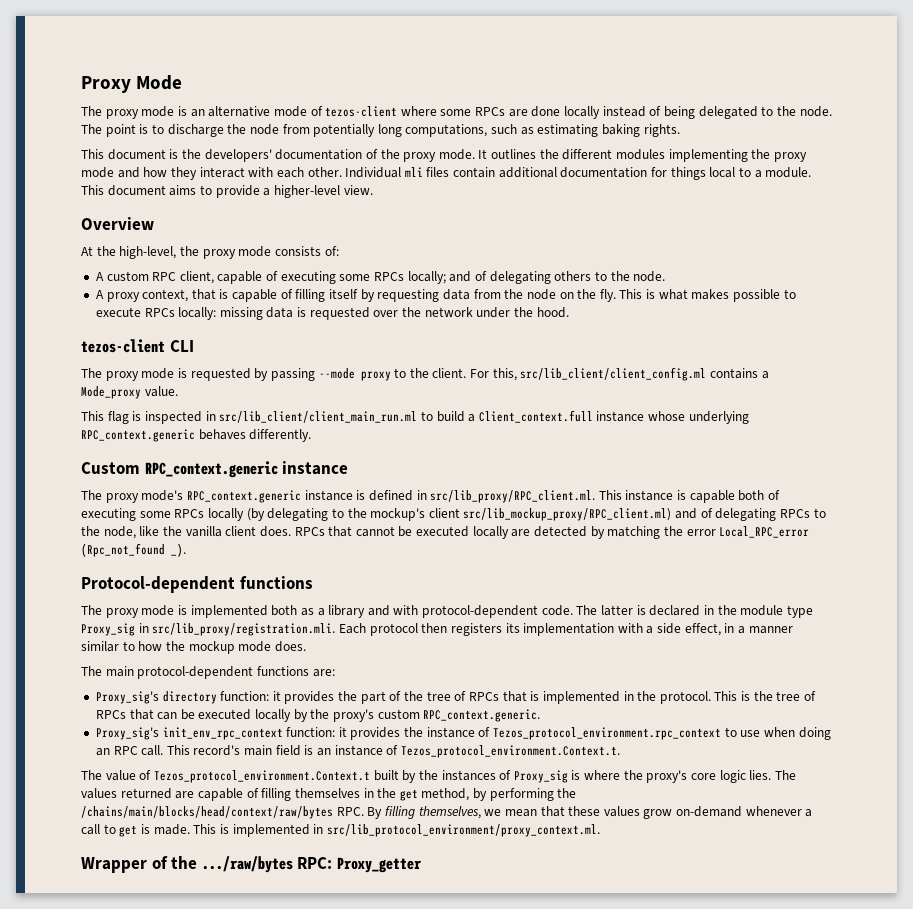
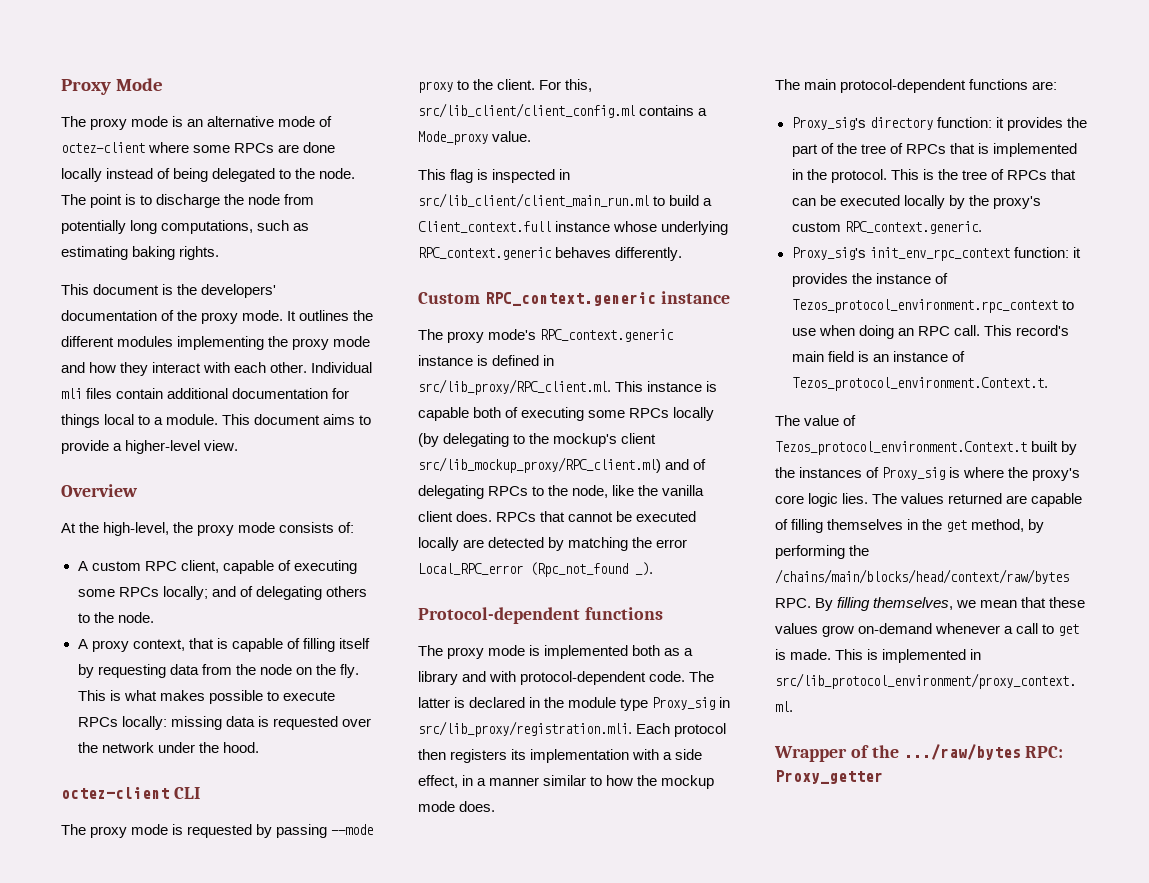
[325,106,398,117] tezos-client -> [61,142,145,153] octez-client
[81,339,165,353] tezos-client -> [61,787,169,799] octez-client

